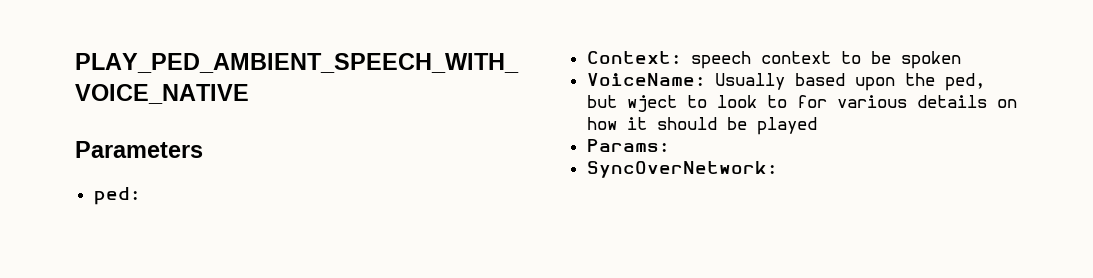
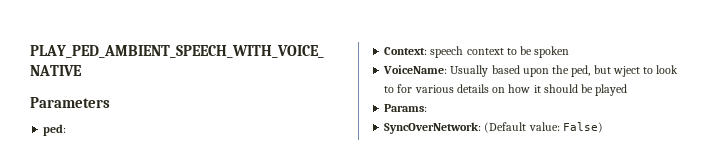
(777, 169) none -> [484,122,603,133] (Default value: False)

